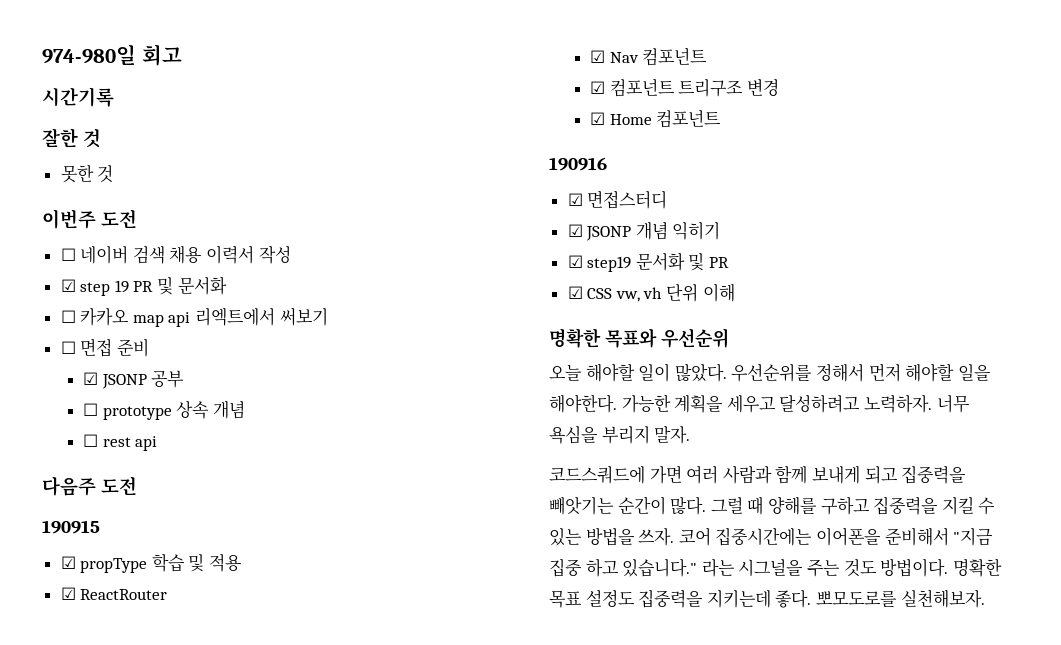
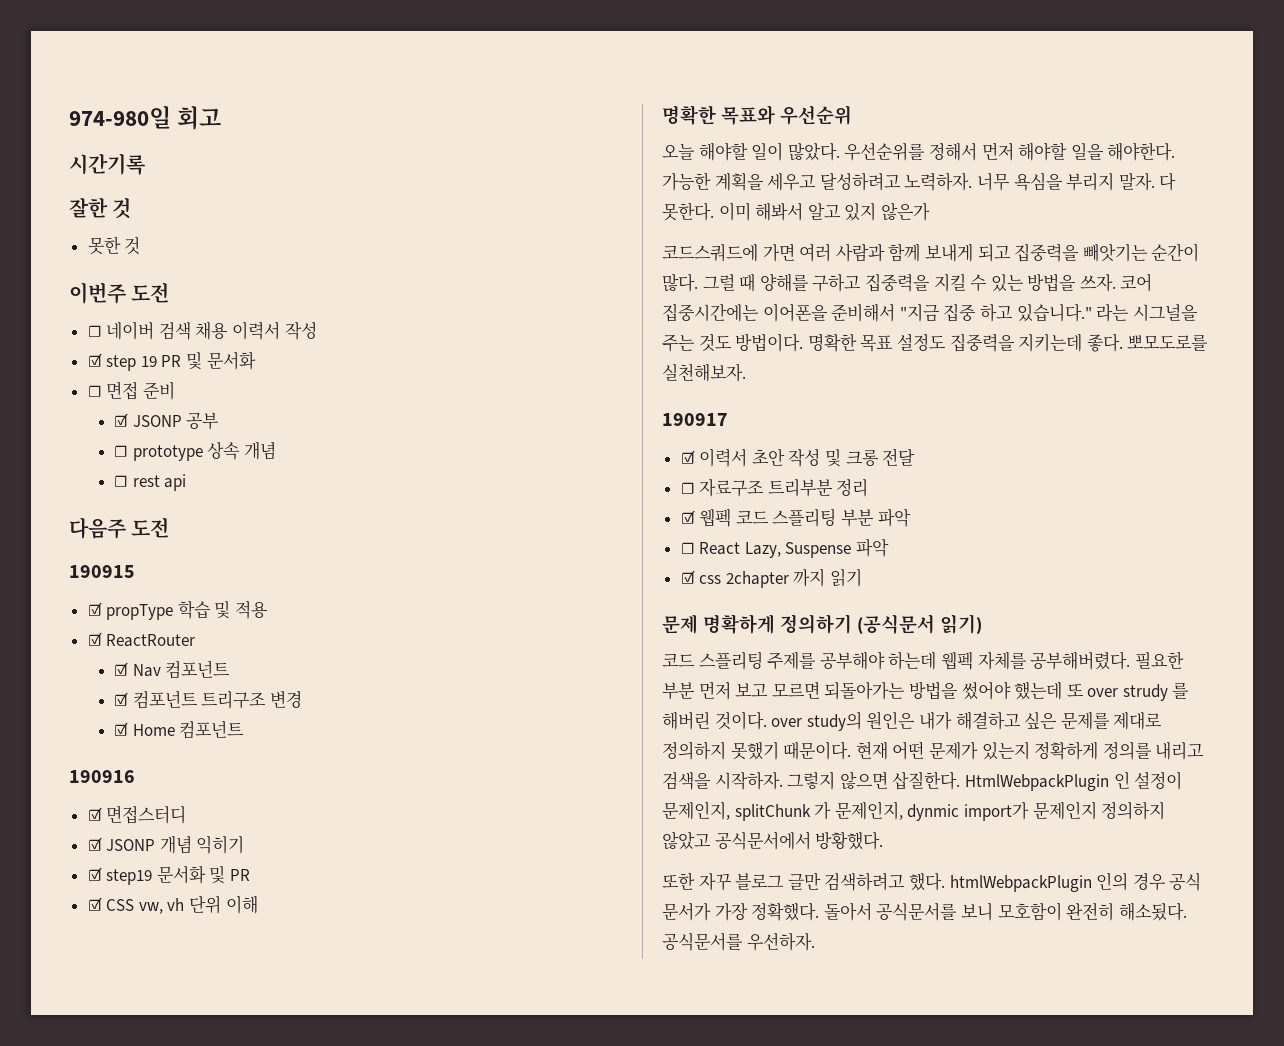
[60,307,328,327] // ☐ 카카오 map api 리엑트에서 써보기 -> (256, 360) none
(691, 435) none -> [1159,173,1177,191] [662,202,930,221] 다 못한다. 이미 해봐서 알고 있지 않은가
(985, 598) none -> [662,413,728,426] [680,448,916,467] [680,479,869,497] [680,508,911,527] [680,539,890,558] [680,569,863,588] [662,614,982,634] [662,651,1184,670] [662,681,1190,701] [662,711,1163,731] [662,741,1205,760] [662,771,1183,791] [662,801,1166,821] [662,831,884,850] [662,872,1202,892] [662,902,1187,921] [662,932,815,951] // 190917 // ☑ 이력서 초안 작성 및 크롱 전달 // ☐ 자료구조 트리부분 정리 // ☑ 웹펙 코드 스플리팅 부분 파악 // ☐ React Lazy, Suspense 파악 // ☑ css 2chapter 까지 읽기 // 문제 명확하게 정의하기 (공식문서 읽기) // 코드 스플리팅 주제를 공부해야 하는데 웹펙 자체를 공부해버렸다. 필요한 부분 먼저 보고 모르면 되돌아가는 방법을 썼어야 했는데 또 over strudy 를 해버린 것이다. over study의 원인은 내가 해결하고 싶은 문제를 제대로 정의하지 못했기 때문이다. 현재 어떤 문제가 있는지 정확하게 정의를 내리고 검색을 시작하자. 그렇지 않으면 삽질한다. HtmlWebpackPlugin 인 설정이 문제인지, splitChunk 가 문제인지, dynmic import가 문제인지 정의하지 않았고 공식문서에서 방황했다. // 또한 자꾸 블로그 글만 검색하려고 했다. htmlWebpackPlugin 인의 경우 공식 문서가 가장 정확했다. 돌아서 공식문서를 보니 모호함이 완전히 해소됬다. 공식문서를 우선하자.

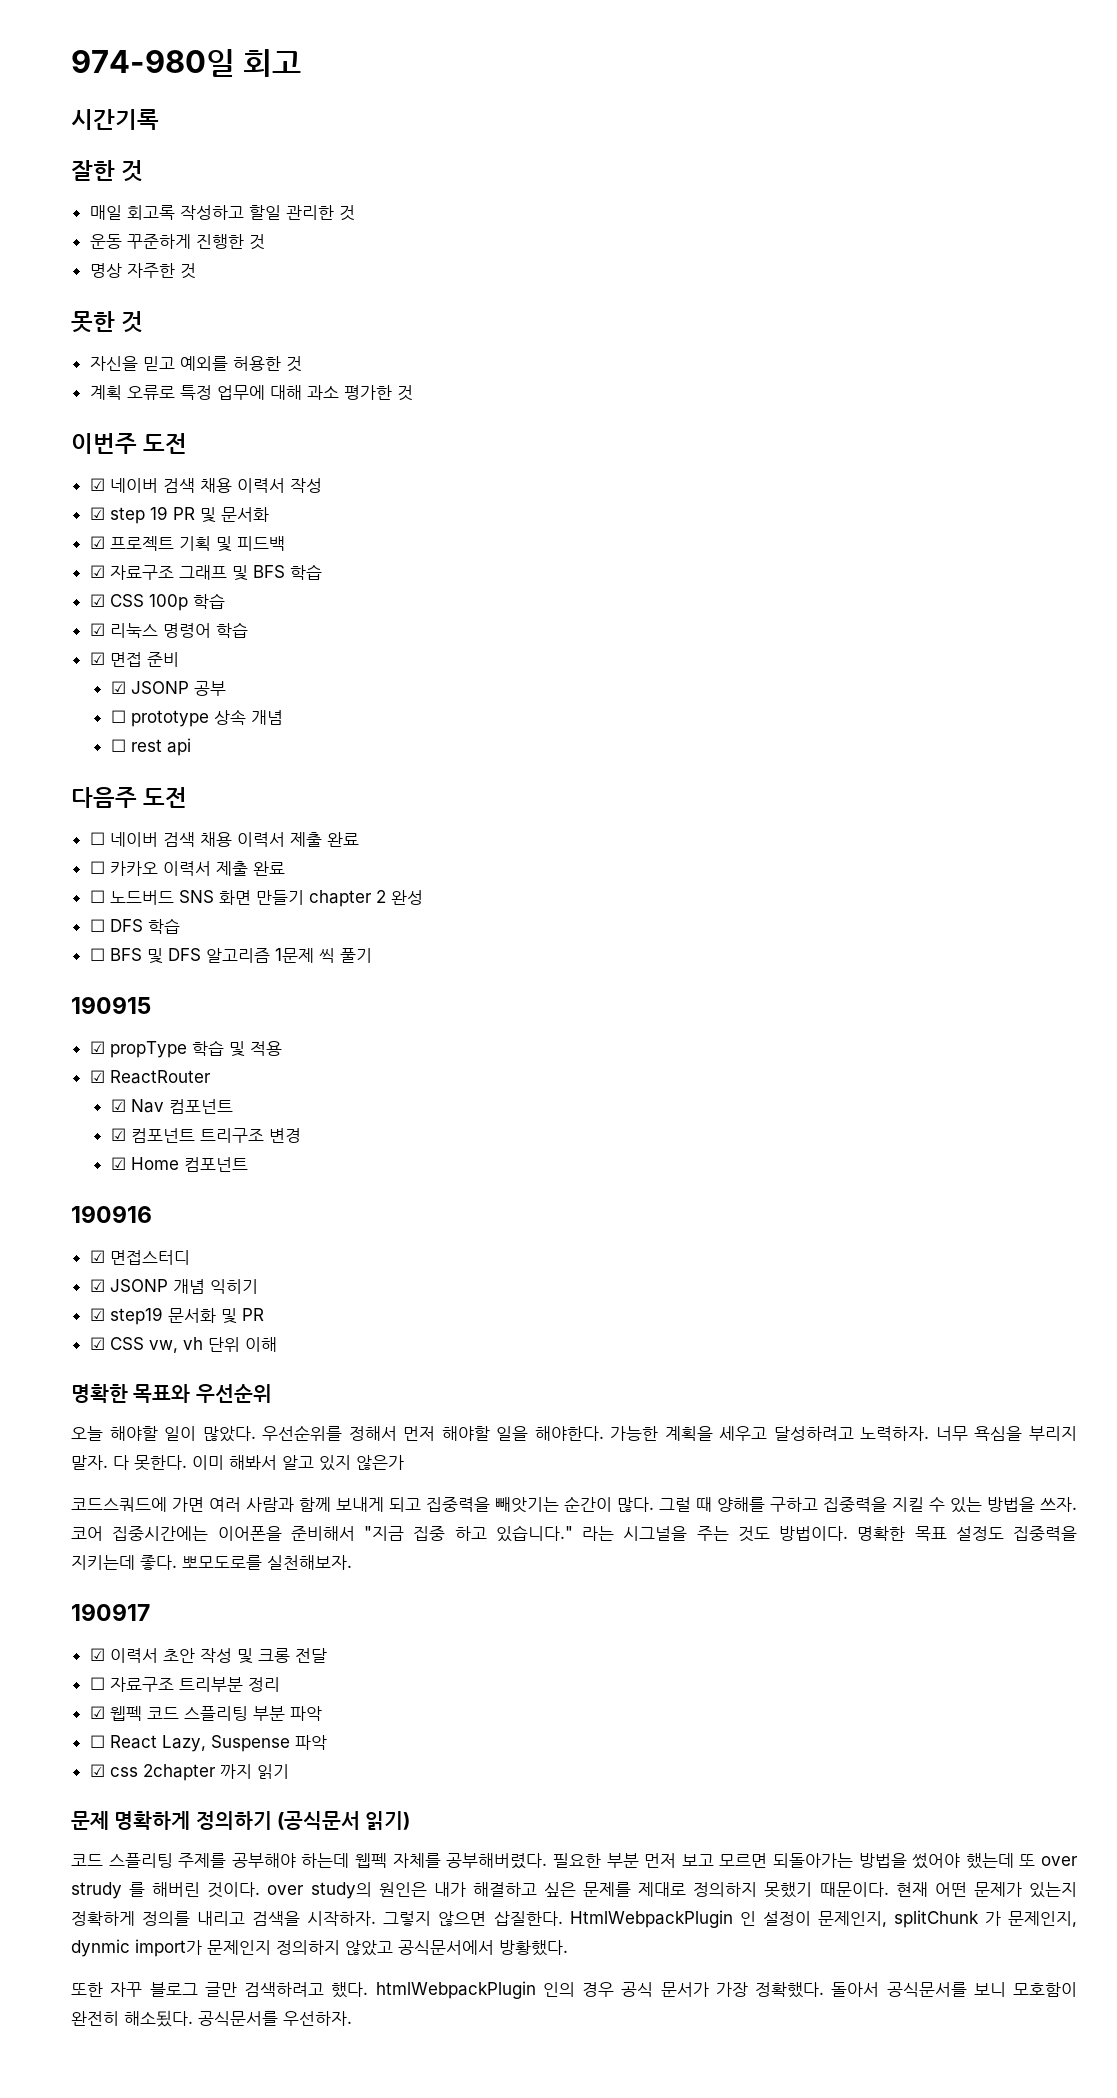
[87,236,121,255] 못한 -> [89,205,355,221] [89,234,265,250] [89,263,196,279] [71,311,144,333] [89,356,302,372] [89,385,392,400] 매일 회고록 작성하고 할일 관리한 것 // 운동 꾸준하게 진행한 것 // 명상 자주한 것 // 못한 것 // 자신을 믿고 예외를 허용한 것 // 계획 오류로 특정 업무에 대해 과소 평가한
[87,325,102,337] ☐ -> [89,478,105,491] ☑
[87,385,102,397] ☐ -> [89,536,285,552] [89,564,322,581] [89,593,225,611] [89,622,248,638] [89,652,105,665] ☑ 프로젝트 기획 및 피드백 // ☑ 자료구조 그래프 및 BFS 학습 // ☑ CSS 100p 학습 // ☑ 리눅스 명령어 학습 // ☑
(170, 527) none -> [89,832,359,847] [89,861,285,876] [89,890,423,907] [89,918,180,934] [89,948,372,964] // ☐ 네이버 검색 채용 이력서 제출 완료 // ☐ 카카오 이력서 제출 완료 // ☐ 노드버드 SNS 화면 만들기 chapter 2 완성 // ☐ DFS 학습 // ☐ BFS 및 DFS 알고리즘 1문제 씩 풀기

